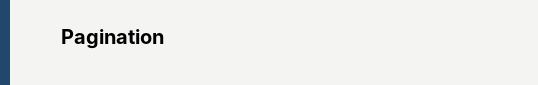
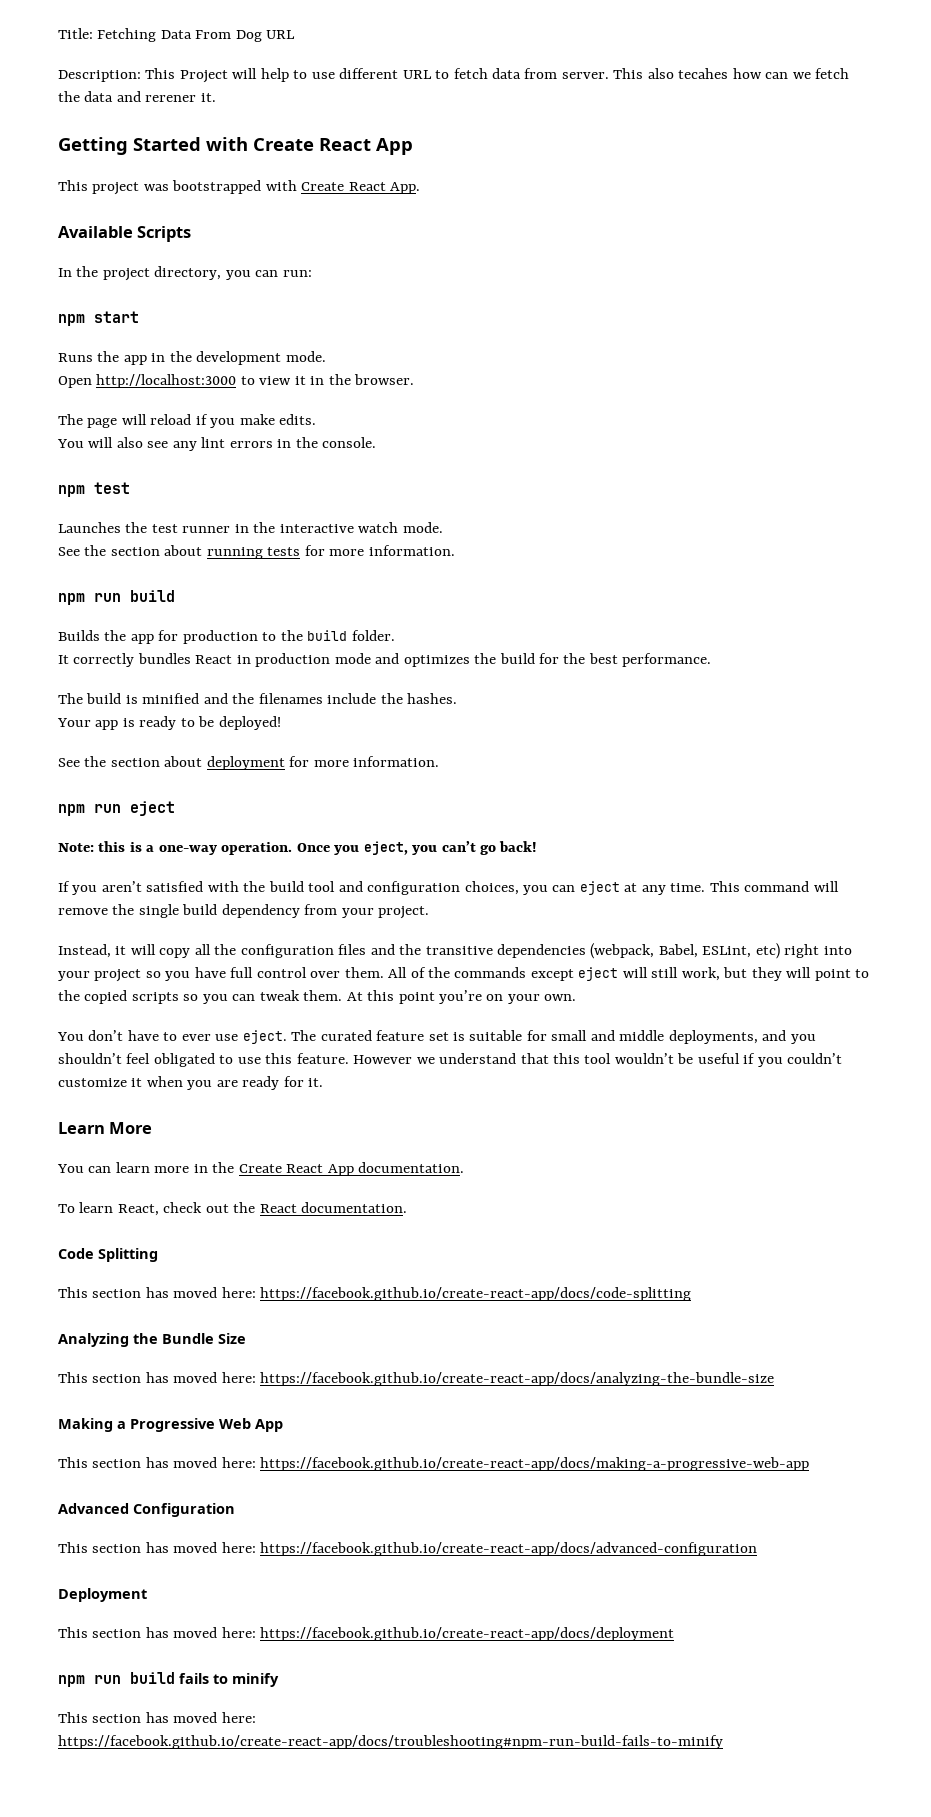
[61,29,164,49] Pagination -> [58,28,296,42] [58,68,850,83] [58,91,216,102] [58,137,413,155] [58,180,421,195] [58,226,192,242] [58,266,312,281] [58,311,139,326] [58,351,326,365] [58,374,415,388] [58,414,317,428] [57,437,377,451] [58,482,130,497] [58,522,443,533] [58,545,455,559] [58,590,175,605] [58,630,395,644] [58,653,712,667] [58,693,458,704] [57,716,281,730] [58,756,440,770] [58,801,175,816] [58,841,538,855] [58,881,839,895] [58,904,430,919] [58,943,852,959] [58,967,870,982] [58,990,577,1004] [57,1030,816,1044] [58,1053,843,1067] [58,1076,324,1090] [58,1122,153,1134] [57,1162,465,1176] [58,1202,408,1216] [58,1248,158,1262] [58,1287,692,1301] [58,1333,246,1347] [58,1372,775,1386] [58,1418,283,1432] [58,1457,810,1471] [58,1503,235,1517] [58,1542,758,1556] [58,1588,147,1602] [58,1627,675,1641] [58,1672,279,1687] [58,1712,256,1723] [58,1735,723,1749] Title: Fetching Data From Dog URL // Description: This Project will help to use different URL to fetch data from server. This also tecahes how can we fetch the data and rerener it. // Getting Started with Create React App // This project was bootstrapped with Create React App. // Available Scripts // In the project directory, you can run: // npm start // Runs the app in the development mode. // Open http://localhost:3000 to view it in the browser. // The page will reload if you make edits. // You will also see any lint errors in the console. // npm test // Launches the test runner in the interactive watch mode. // See the section about running tests for more information. // npm run build // Builds the app for production to the build folder. // It correctly bundles React in production mode and optimizes the build for the best performance. // The build is minified and the filenames include the hashes. // Your app is ready to be deployed! // See the section about deployment for more information. // npm run eject // Note: this is a one-way operation. Once you eject, you can’t go back! // If you aren’t satisfied with the build tool and configuration choices, you can eject at any time. This command will remove the single build dependency from your project. // Instead, it will copy all the configuration files and the transitive dependencies (webpack, Babel, ESLint, etc) right into your project so you have full control over them. All of the commands except eject will still work, but they will point to the copied scripts so you can tweak them. At this point you’re on your own. // You don’t have to ever use eject. The curated feature set is suitable for small and middle deployments, and you shouldn’t feel obligated to use this feature. However we understand that this tool wouldn’t be useful if you couldn’t customize it when you are ready for it. // Learn More // You can learn more in the Create React App documentation. // To learn React, check out the React documentation. // Code Splitting // This section has moved here: https://facebook.github.io/create-react-app/docs/code-splitting // Analyzing the Bundle Size // This section has moved here: https://facebook.github.io/create-react-app/docs/analyzing-the-bundle-size // Making a Progressive Web App // This section has moved here: https://facebook.github.io/create-react-app/docs/making-a-progressive-web-app // Advanced Configuration // This section has moved here: https://facebook.github.io/create-react-app/docs/advanced-configuration // Deployment // This section has moved here: https://facebook.github.io/create-react-app/docs/deployment // npm run build fails to minify // This section has moved here: https://facebook.github.io/create-react-app/docs/troubleshooting#npm-run-build-fails-to-minify

